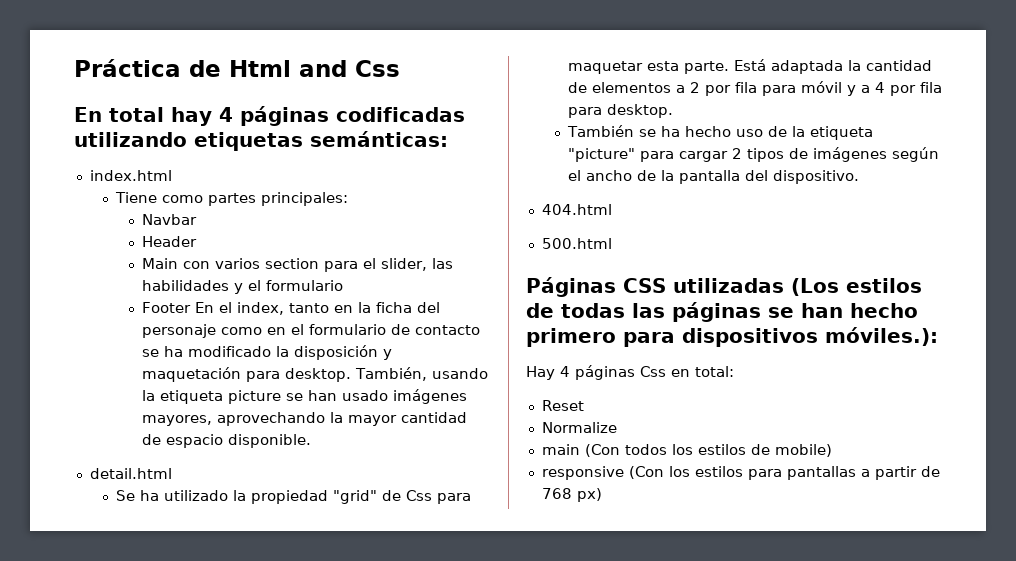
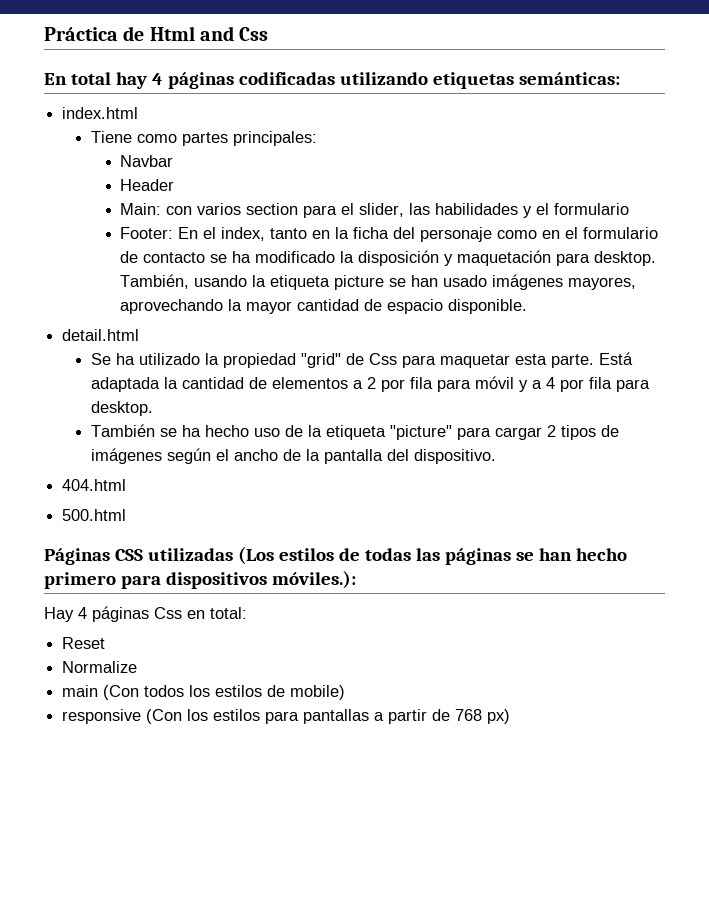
[141,258,178,269] Main -> [120,203,162,215] Main:
[141,302,191,313] Footer -> [120,227,174,239] Footer:

